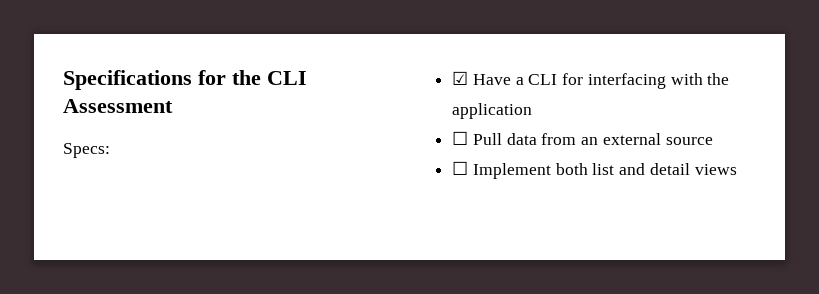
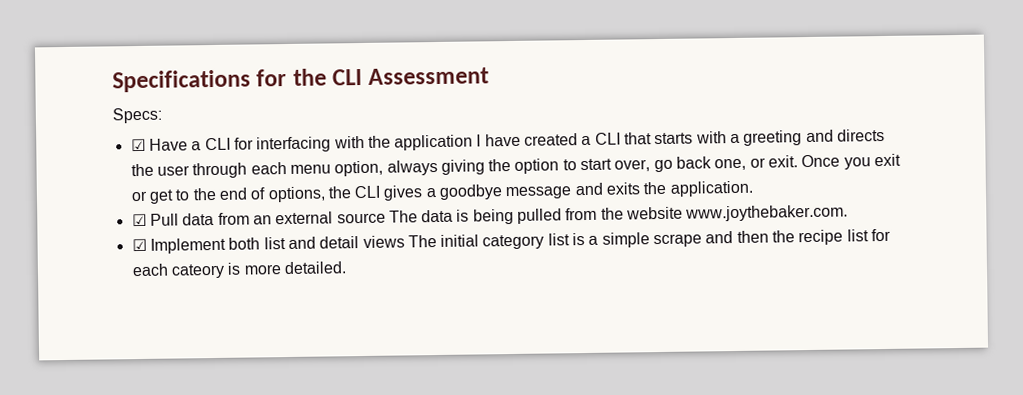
[452,131,469,145] // ☐ -> [476,128,886,147] [130,153,902,179] [130,180,753,204] [131,213,147,227] I have created a CLI that starts with a greeting and directs the user through each menu option, always giving the option to start over, go back one, or exit. Once you exit or get to the end of options, the CLI gives a goodbye message and exits the application. // ☑
[452,161,469,175] // ☐ -> [388,204,849,225] [131,238,147,252] The data is being pulled from the website www.joythebaker.com. // ☑
(737, 169) none -> [407,228,892,250] [131,261,347,279] The initial category list is a simple scrape and then the recipe list for each cateory is more detailed.

